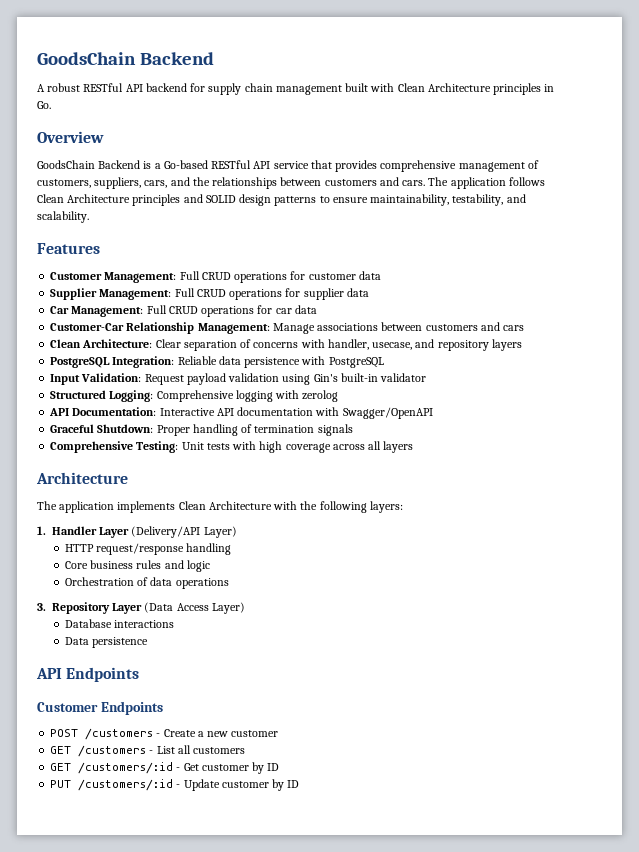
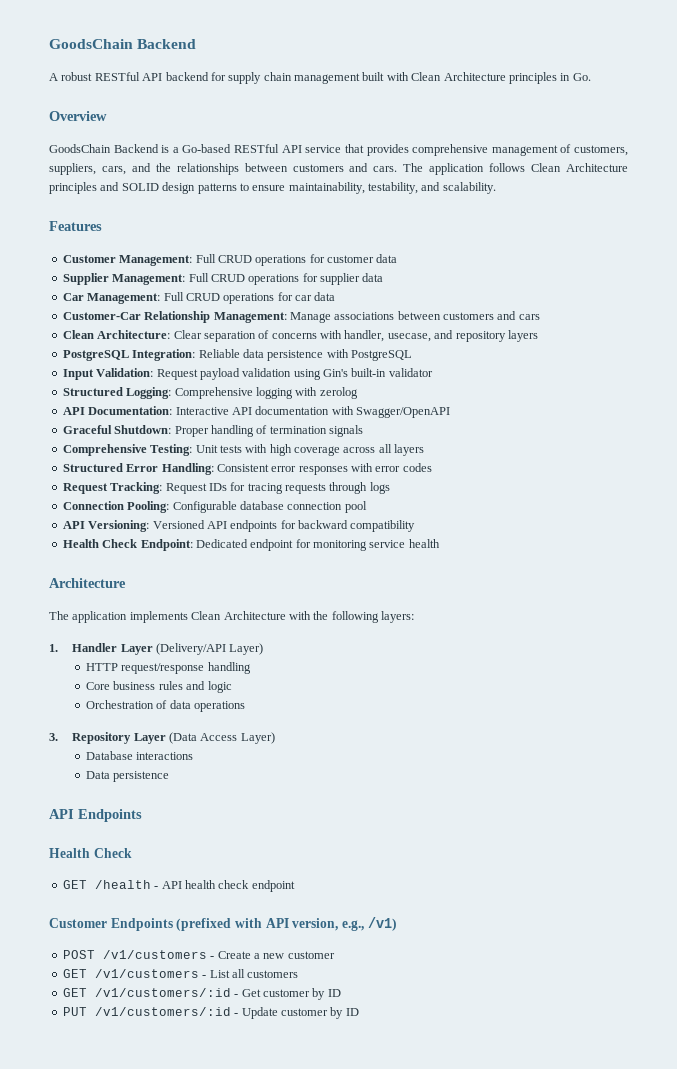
(414, 447) none -> [62,463,432,475] [62,482,390,494] [62,501,367,513] [62,520,416,532] [62,539,440,551] // Structured Error Handling: Consistent error responses with error codes // Request Tracking: Request IDs for tracing requests through logs // Connection Pooling: Configurable database connection pool // API Versioning: Versioned API endpoints for backward compatibility // Health Check Endpoint: Dedicated endpoint for monitoring service health
[37,701,163,715] Customer Endpoints -> [49,848,132,858] [62,880,295,892] [49,917,397,931] Health Check // GET /health - API health check endpoint // Customer Endpoints (prefixed with API version, e.g., /v1)
[85,728,154,740] /customers -> [102,950,207,959] /v1/customers
[78,745,147,757] /customers -> [94,969,199,978] /v1/customers
[78,762,174,774] /customers/:id -> [94,988,231,997] /v1/customers/:id
[78,779,174,791] /customers/:id -> [94,1007,231,1016] /v1/customers/:id

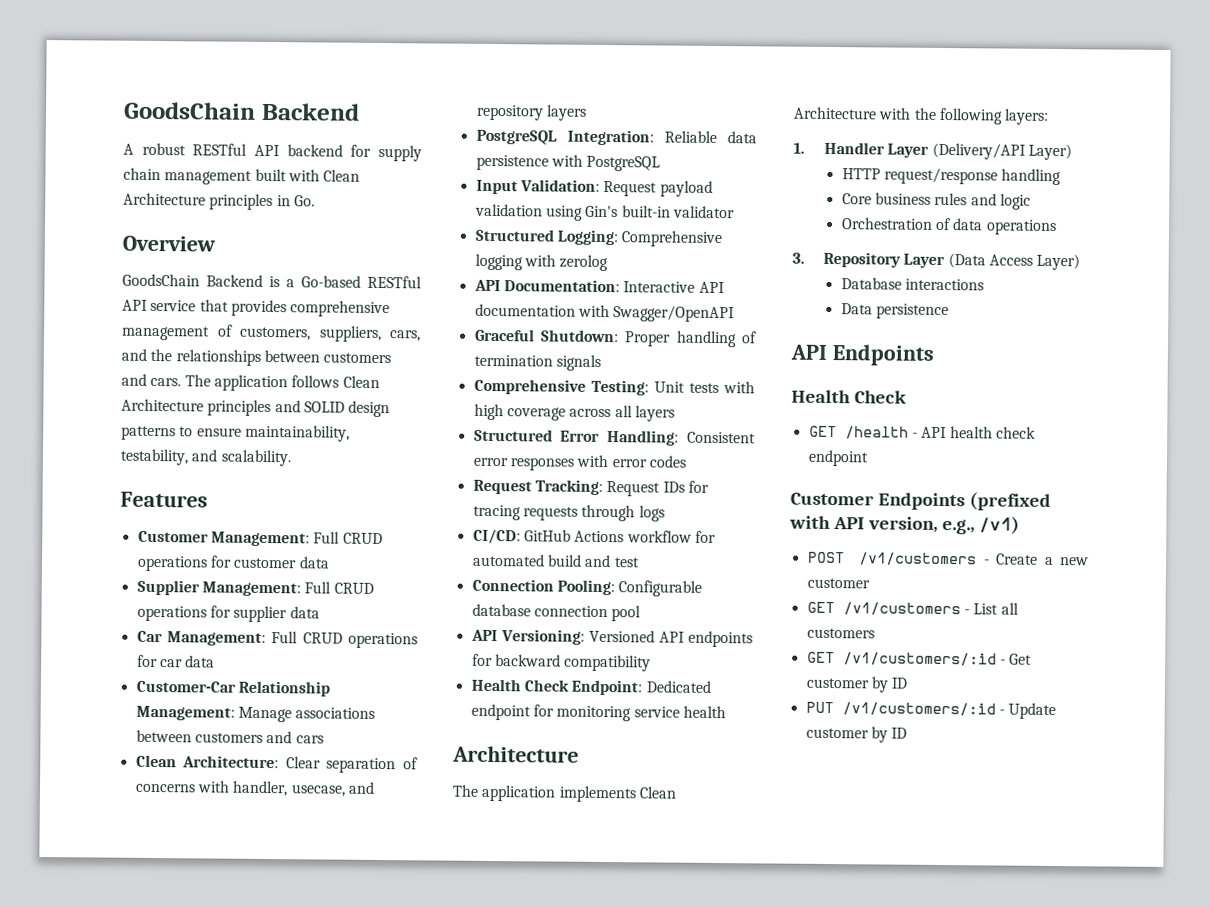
(390, 488) none -> [472,528,716,545] [471,553,640,568] // CI/CD: GitHub Actions workflow for automated build and test

